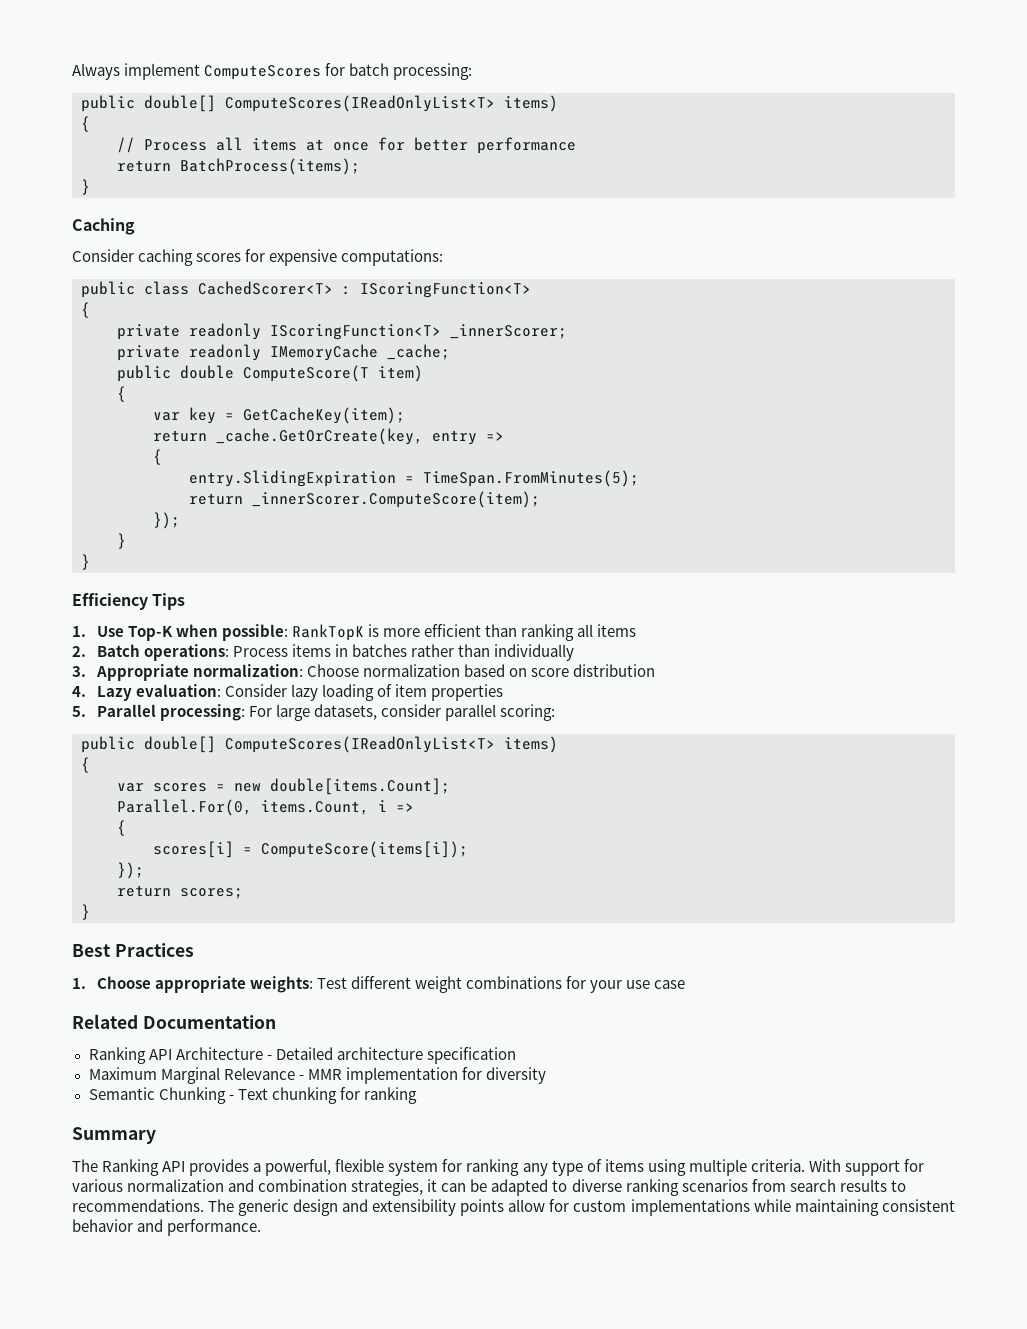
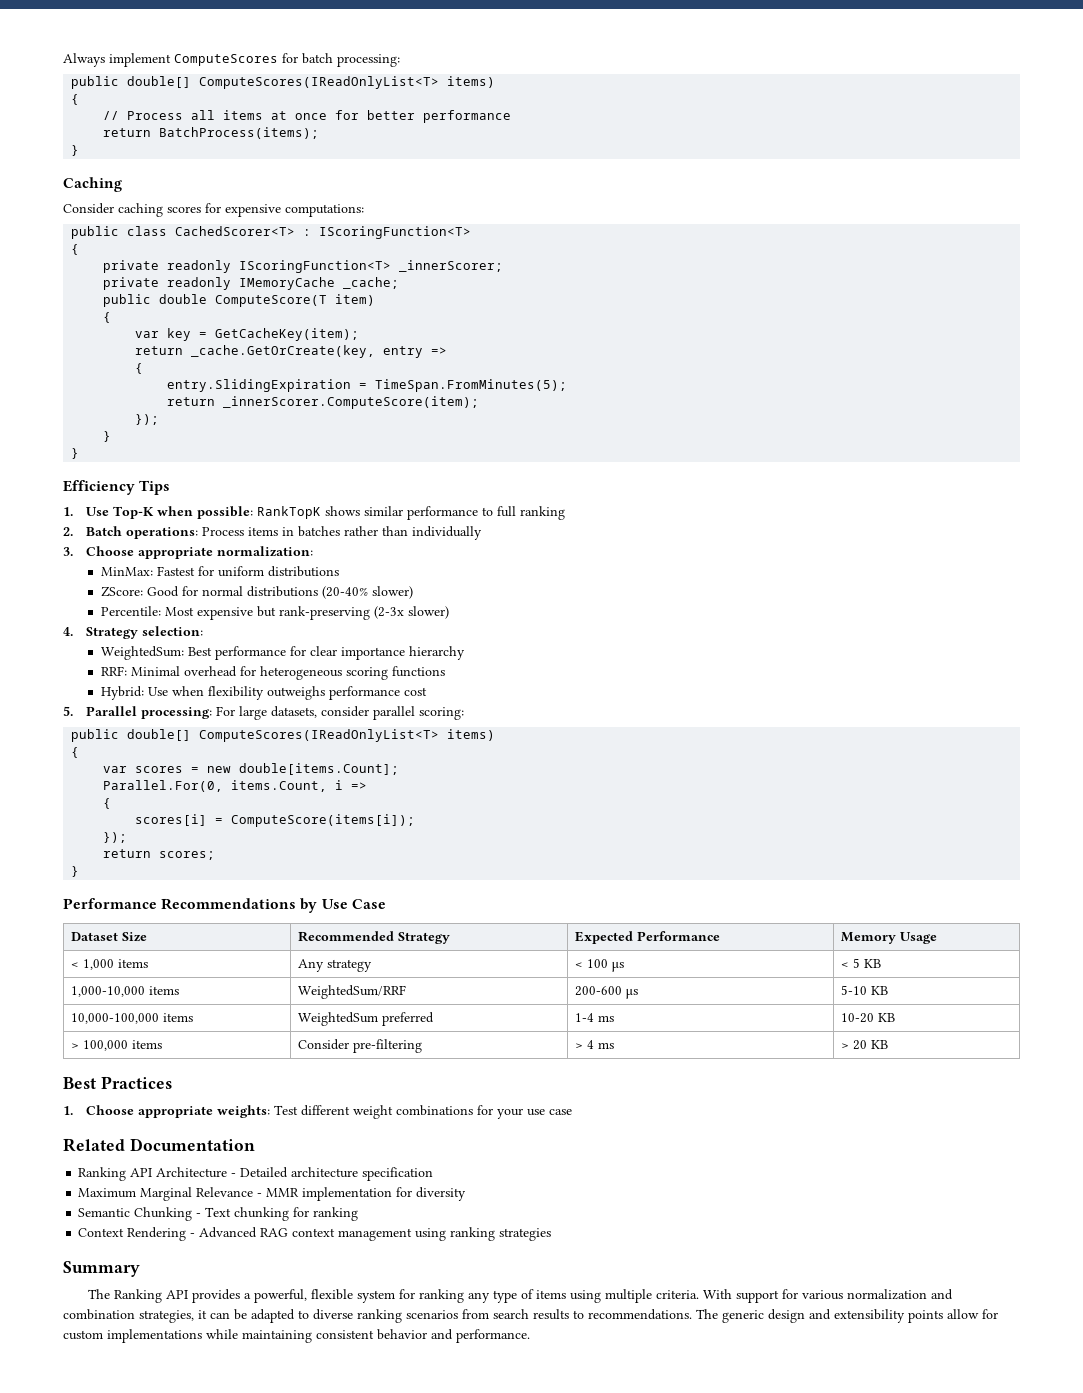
[368,624,637,641] is more efficient than ranking all items -> [324,506,565,520] shows similar performance to full ranking
[95,664,189,681] Appropriate -> [85,546,213,559] Choose appropriate
[306,664,656,677] [72,684,504,701] Choose normalization based on score distribution // 4. Lazy evaluation: Consider lazy loading of item properties -> [101,566,340,577] [101,586,414,599] [101,606,450,620] [63,626,203,639] [101,646,466,660] [101,666,446,680] [101,686,428,700] // MinMax: Fastest for uniform distributions // ZScore: Good for normal distributions (20-40% slower) // Percentile: Most expensive but rank-preserving (2-3x slower) // 4. Strategy selection: // WeightedSum: Best performance for clear importance hierarchy // RRF: Minimal overhead for heterogeneous scoring functions // Hybrid: Use when flexibility outweighs performance cost
(90, 912) none -> [63,898,386,913] [70,932,147,942] [297,931,450,944] [574,931,720,944] [840,932,937,944] [70,959,148,970] [297,959,372,972] [574,959,624,972] [840,958,881,968] [70,986,179,997] [297,985,406,999] [574,986,638,999] [840,985,888,995] [70,1013,193,1024] [297,1012,434,1026] [574,1013,614,1022] [840,1013,895,1023] [70,1040,162,1051] [297,1039,422,1053] [574,1040,614,1049] [840,1040,888,1050] // Performance Recommendations by Use Case // Dataset Size | Recommended Strategy | Expected Performance | Memory Usage // < 1,000 items | Any strategy | < 100 μs | < 5 KB // 1,000-10,000 items | WeightedSum/RRF | 200-600 μs | 5-10 KB // 10,000-100,000 items | WeightedSum preferred | 1-4 ms | 10-20 KB // > 100,000 items | Consider pre-filtering | > 4 ms | > 20 KB
(417, 1095) none -> [78,1227,552,1241] // Context Rendering - Advanced RAG context management using ranking strategies

